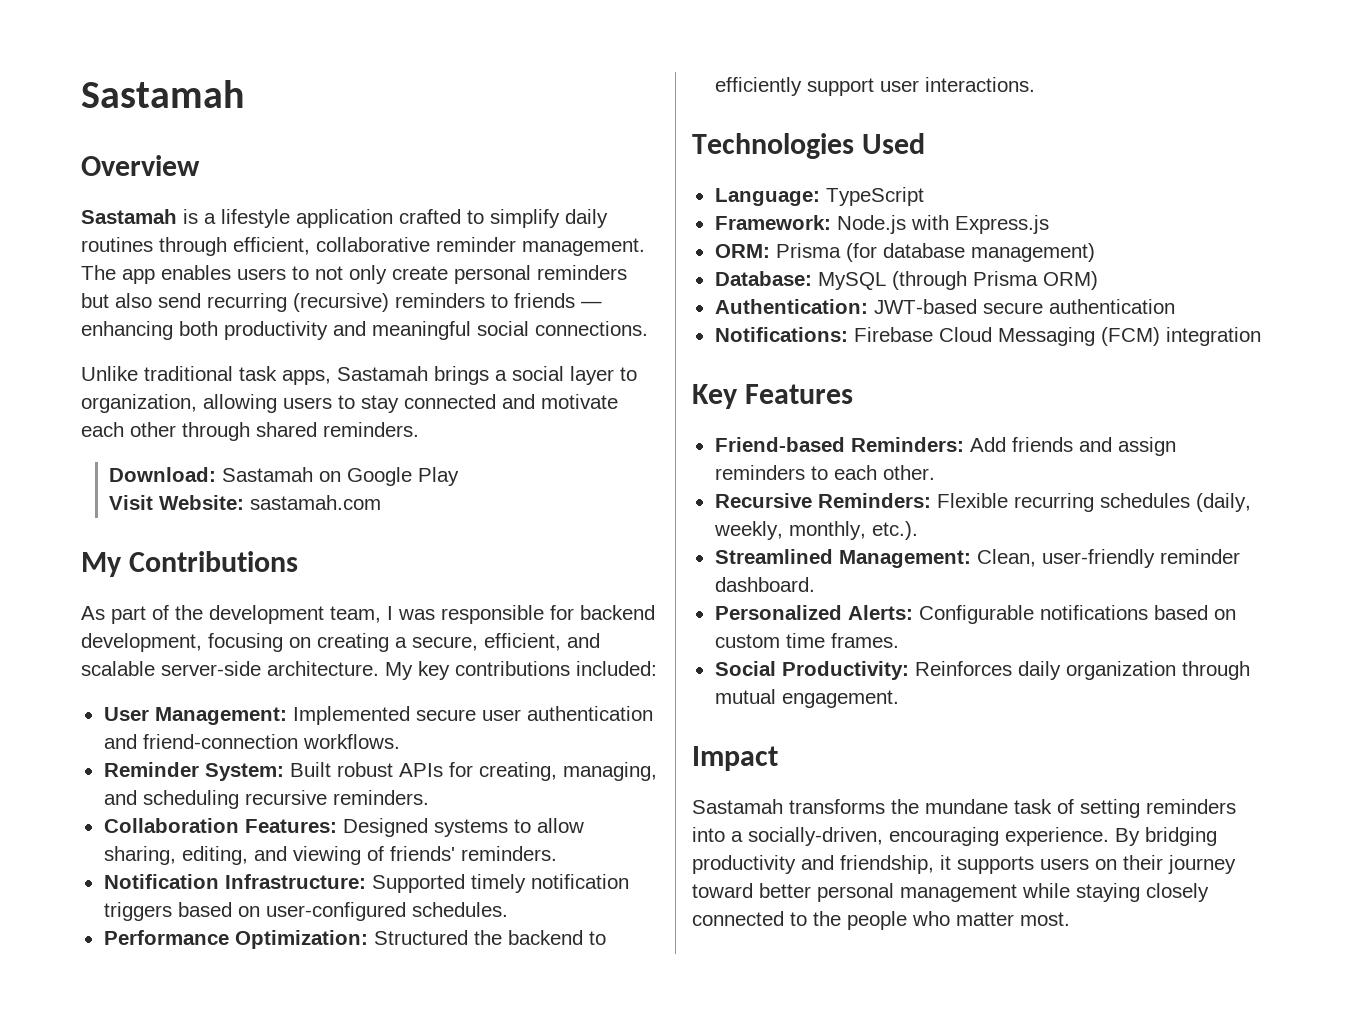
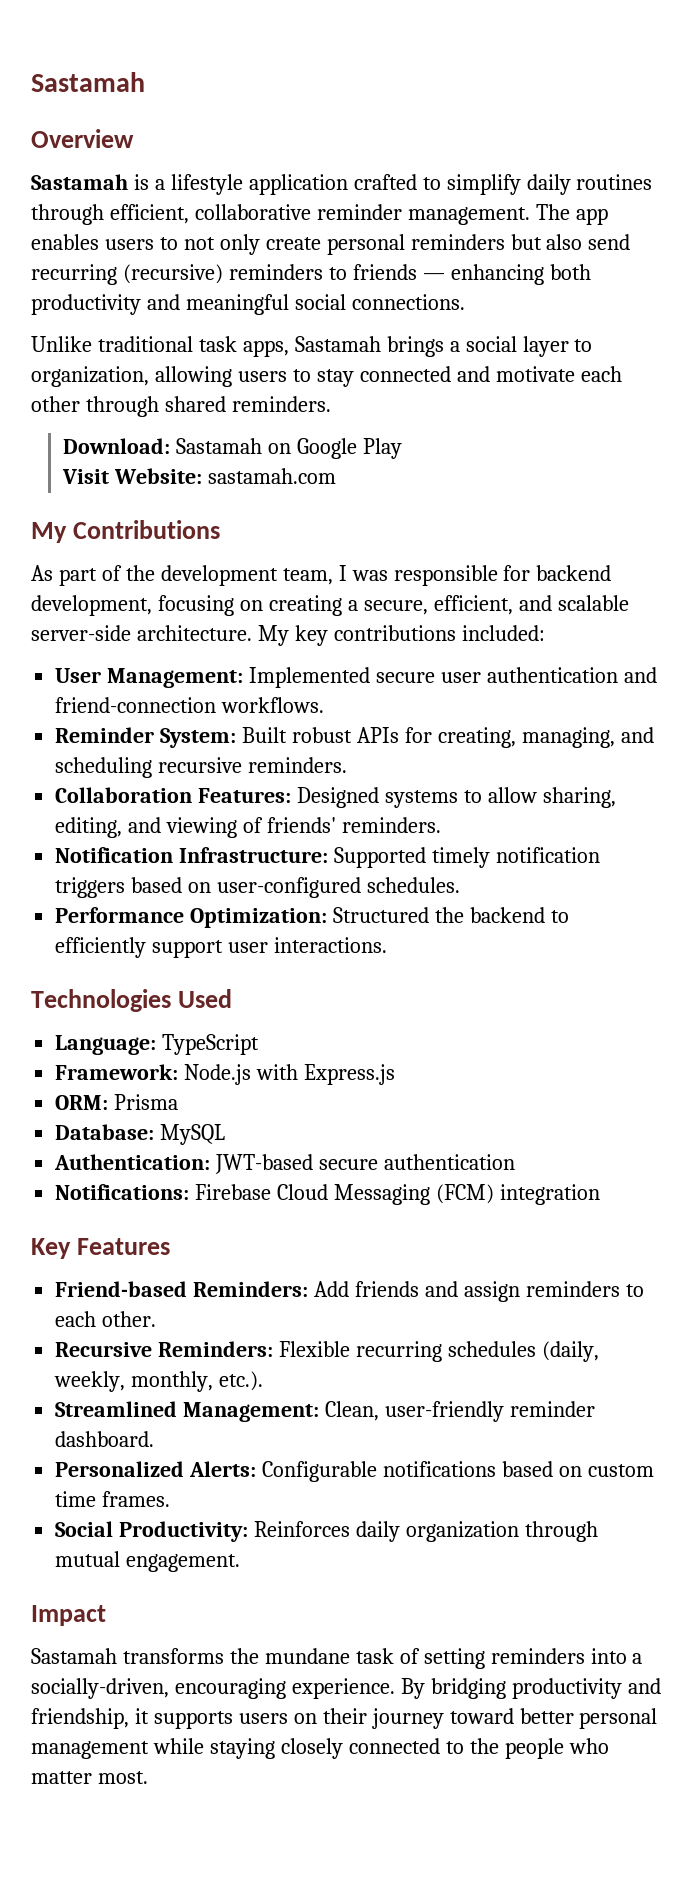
[845,243,1095,262] (for database management) -> (179, 1102) none
[891,271,1098,290] (through Prisma ORM) -> (226, 1134) none

